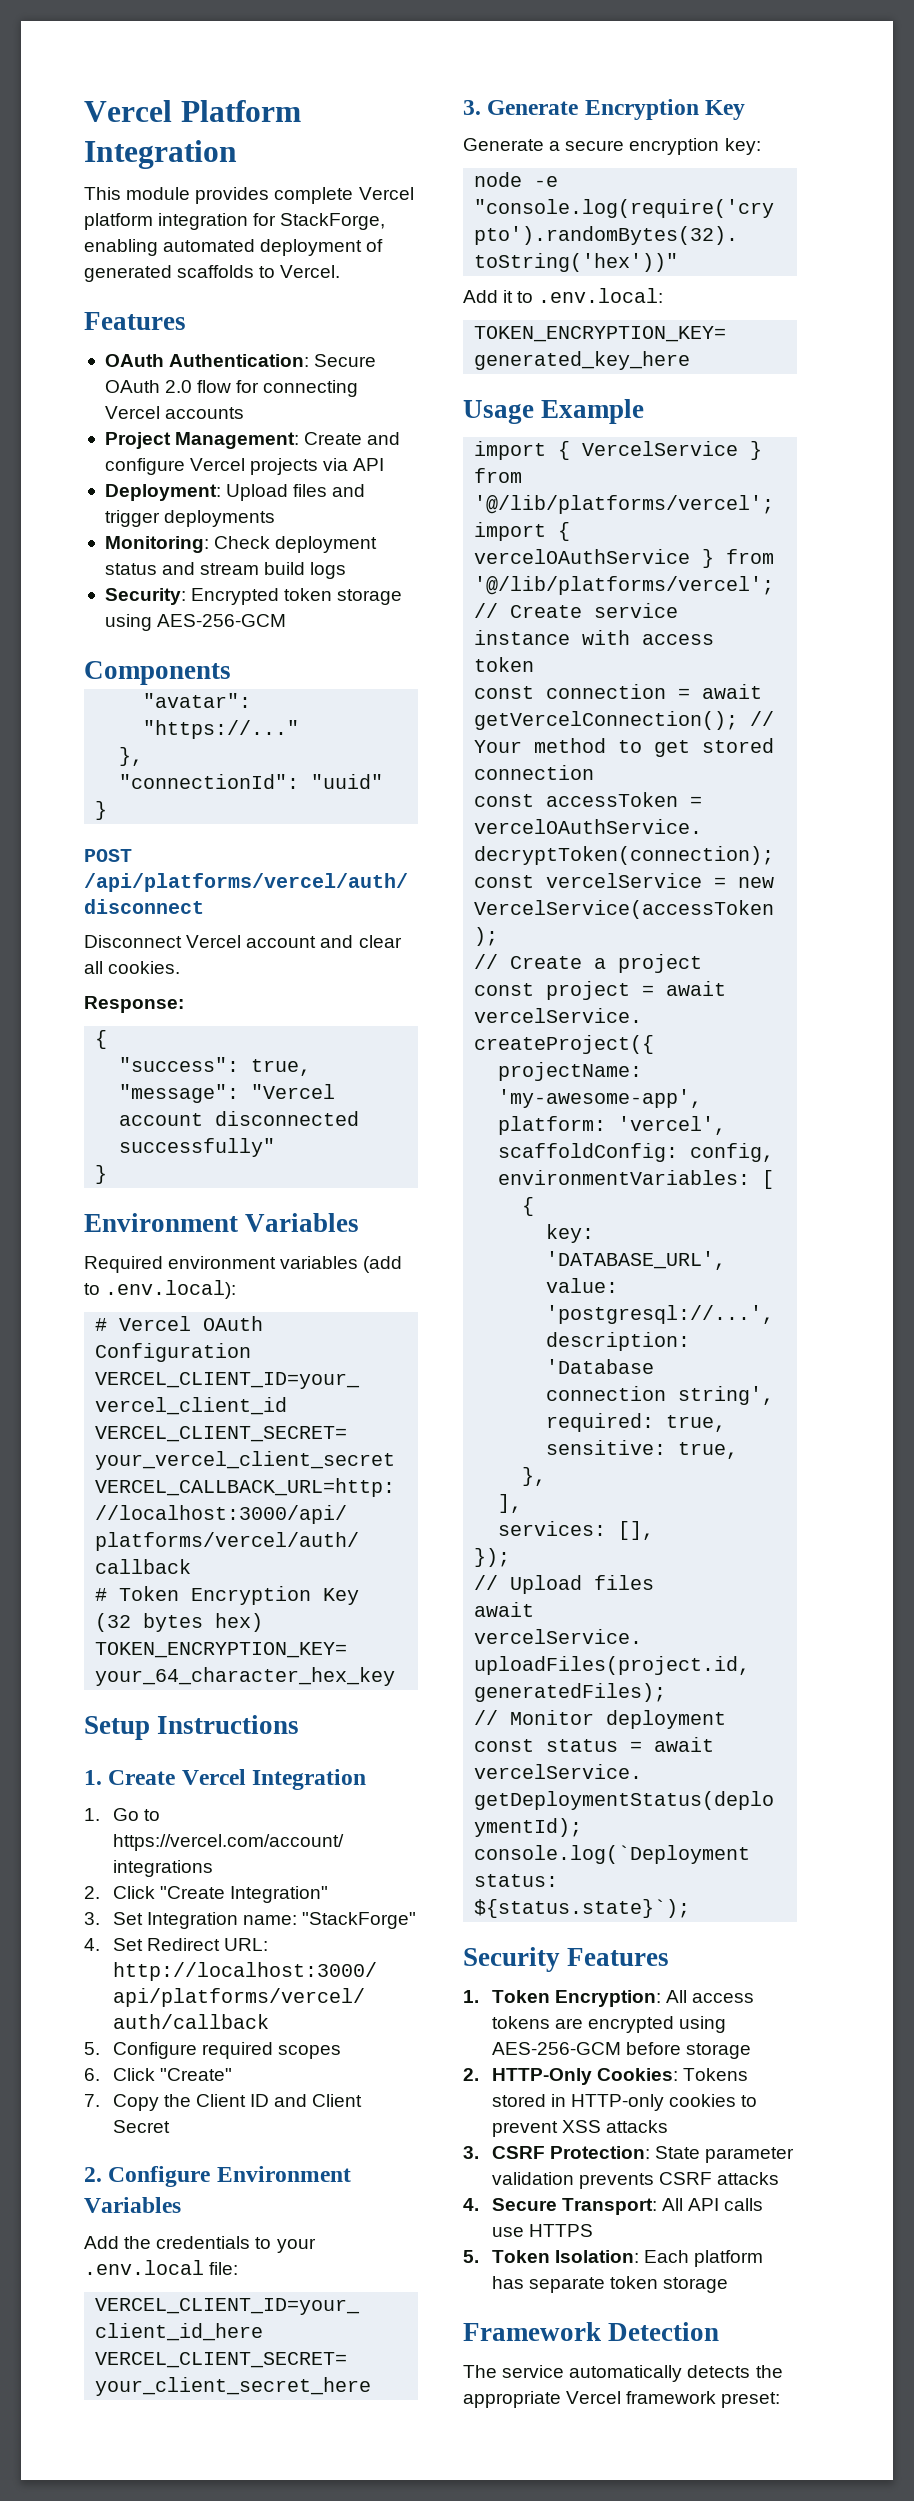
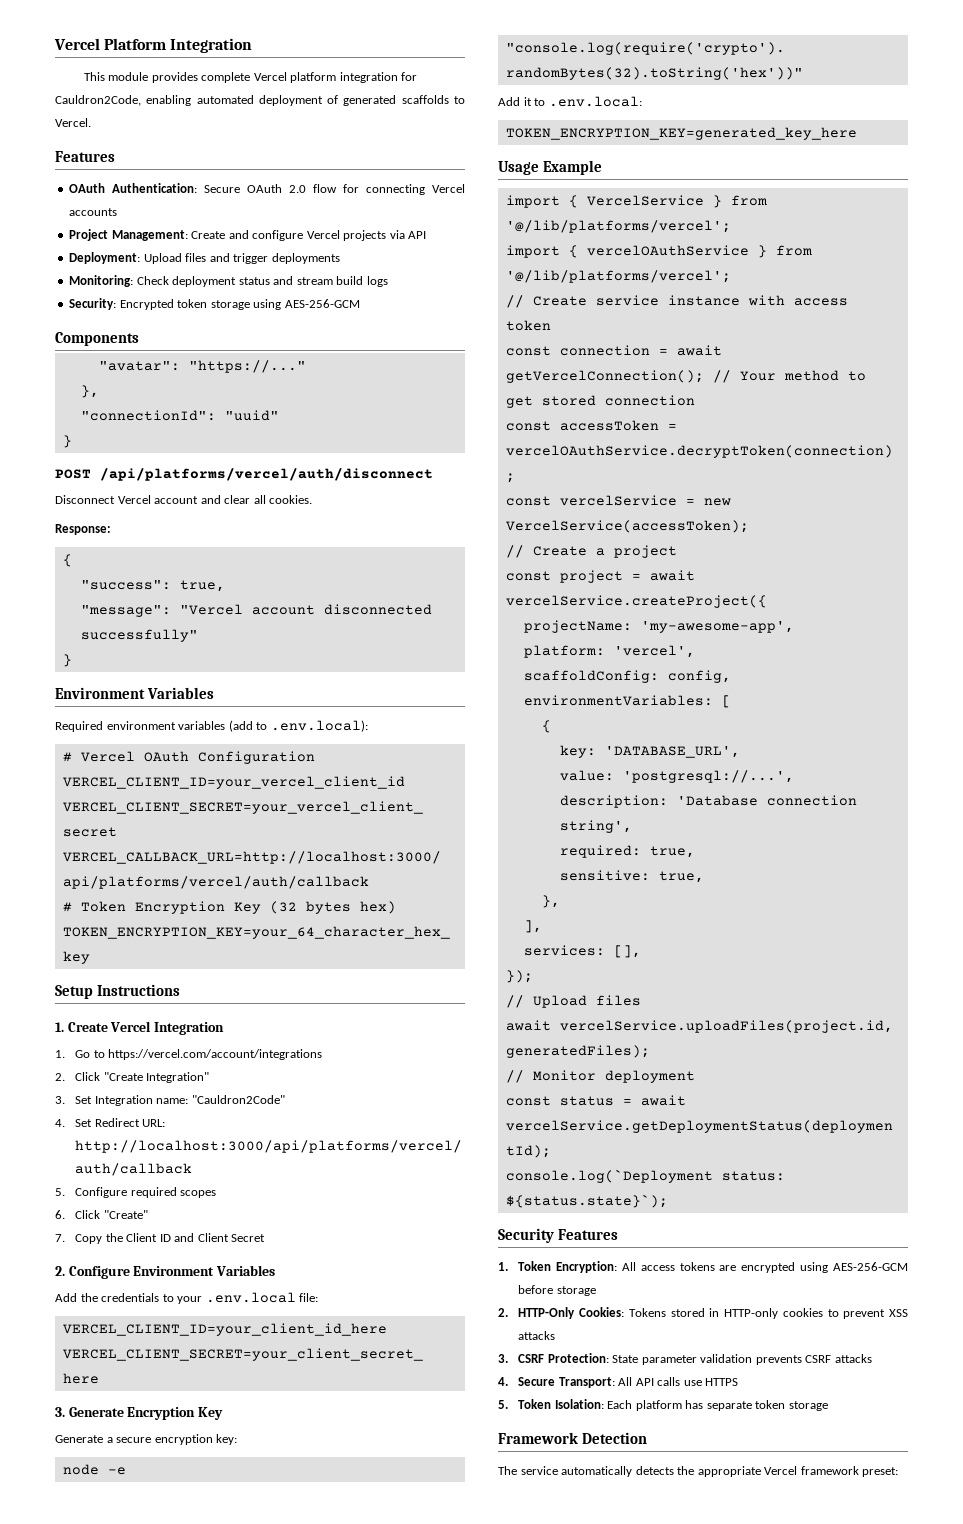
[280,213,386,230] StackForge, -> [55,95,141,106] Cauldron2Code,
[301,1912,416,1929] "StackForge" -> [191,1095,285,1104] "Cauldron2Code"

